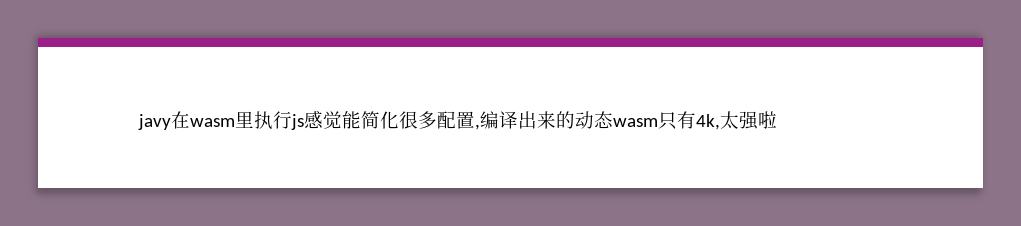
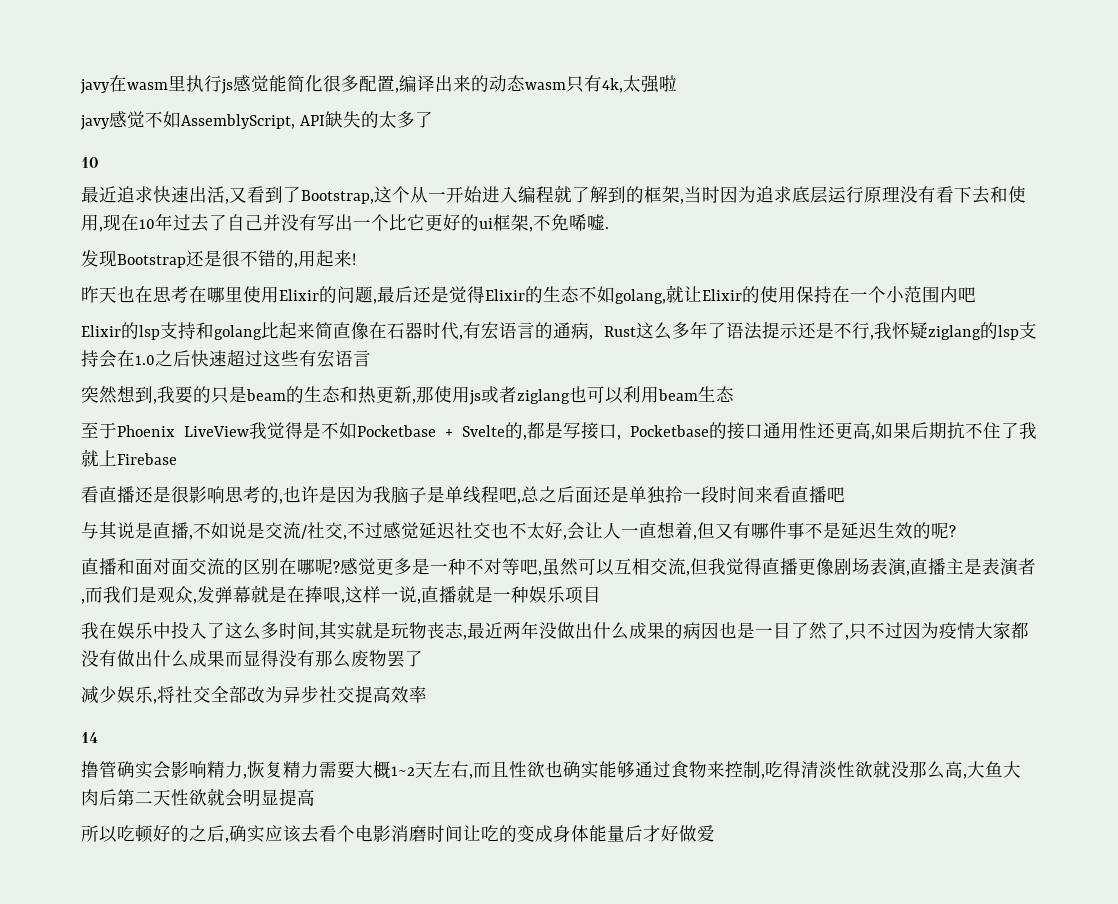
(777, 120) none -> [80,111,433,130] [81,157,99,168] [81,185,1026,204] [81,213,609,232] [81,250,356,268] [81,285,976,304] [81,321,1037,340] [81,349,371,368] [81,385,734,405] [81,422,1037,440] [81,449,177,467] [81,486,845,504] [81,521,956,540] [81,558,1036,576] [81,585,601,604] [81,621,1029,640] [81,650,423,668] [81,685,427,704] [81,732,98,743] [81,760,1021,779] [81,788,315,807] [81,824,715,843] // javy感觉不如AssemblyScript, API缺失的太多了 // 10 // 最近追求快速出活,又看到了Bootstrap,这个从一开始进入编程就了解到的框架,当时因为追求底层运行原理没有看下去和使用,现在10年过去了自己并没有写出一个比它更好的ui框架,不免唏嘘. // 发现Bootstrap还是很不错的,用起来! // 昨天也在思考在哪里使用Elixir的问题,最后还是觉得Elixir的生态不如golang,就让Elixir的使用保持在一个小范围内吧 // Elixir的lsp支持和golang比起来简直像在石器时代,有宏语言的通病, Rust这么多年了语法提示还是不行,我怀疑ziglang的lsp支持会在1.0之后快速超过这些有宏语言 // 突然想到,我要的只是beam的生态和热更新,那使用js或者ziglang也可以利用beam生态 // 至于Phoenix LiveView我觉得是不如Pocketbase + Svelte的,都是写接口, Pocketbase的接口通用性还更高,如果后期抗不住了我就上Firebase // 看直播还是很影响思考的,也许是因为我脑子是单线程吧,总之后面还是单独拎一段时间来看直播吧 // 与其说是直播,不如说是交流/社交,不过感觉延迟社交也不太好,会让人一直想着,但又有哪件事不是延迟生效的呢? // 直播和面对面交流的区别在哪呢?感觉更多是一种不对等吧,虽然可以互相交流,但我觉得直播更像剧场表演,直播主是表演者,而我们是观众,发弹幕就是在捧哏,这样一说,直播就是一种娱乐项目 // 我在娱乐中投入了这么多时间,其实就是玩物丧志,最近两年没做出什么成果的病因也是一目了然了,只不过因为疫情大家都没有做出什么成果而显得没有那么废物罢了 // 减少娱乐,将社交全部改为异步社交提高效率 // 14 // 撸管确实会影响精力,恢复精力需要大概1~2天左右,而且性欲也确实能够通过食物来控制,吃得清淡性欲就没那么高,大鱼大肉后第二天性欲就会明显提高 // 所以吃顿好的之后,确实应该去看个电影消磨时间让吃的变成身体能量后才好做爱

